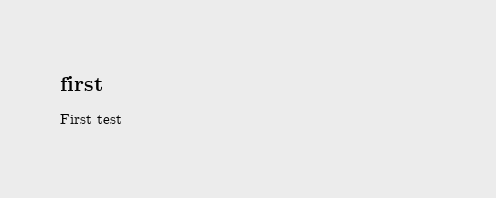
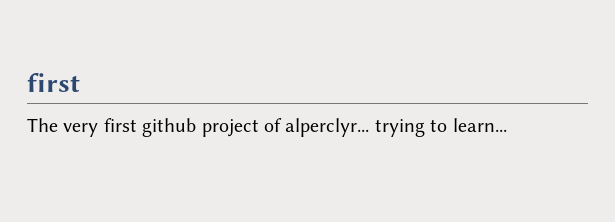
[60,114,122,124] First test -> [27,118,507,137] The very first github project of alperclyr... trying to learn...

